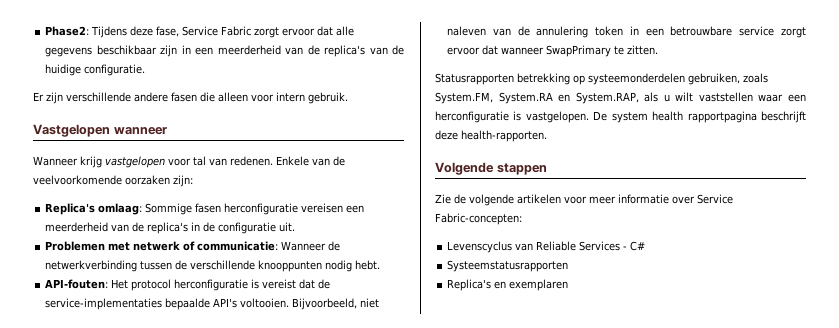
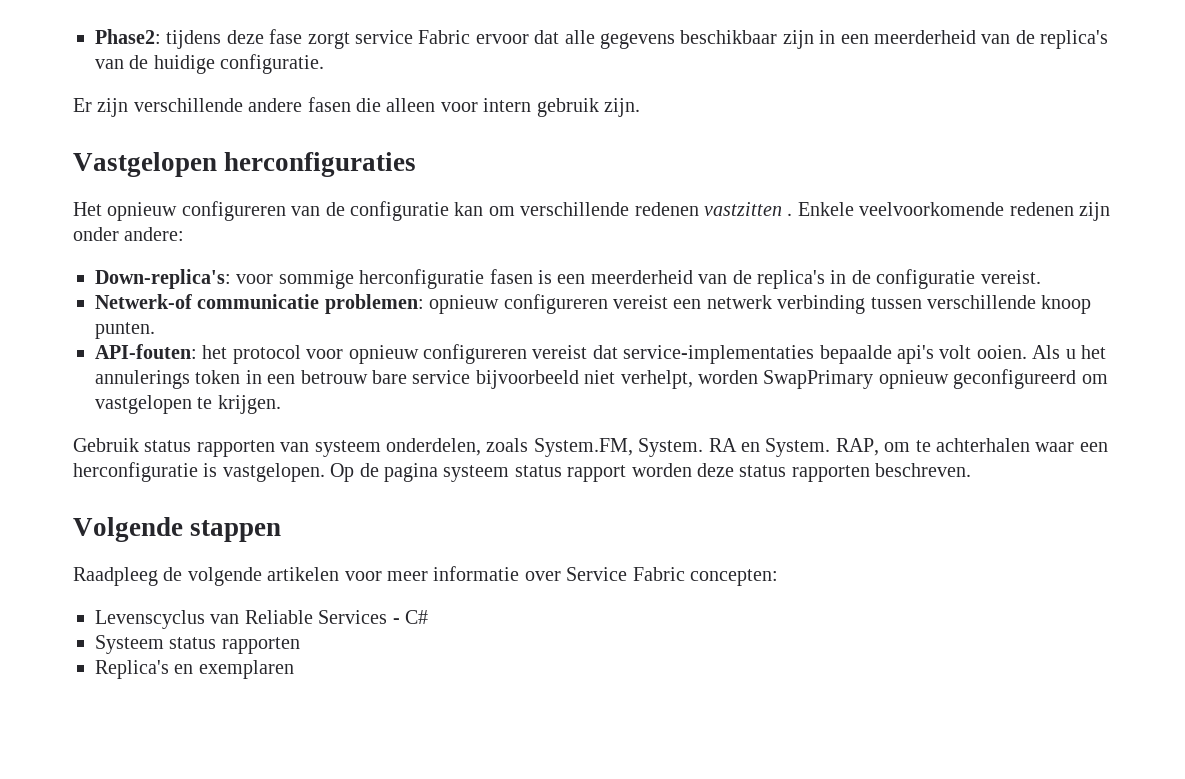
[91,26,280,38] Tijdens deze fase, Service Fabric zorgt -> [166,29,471,49] tijdens deze fase zorgt service Fabric
[308,92,348,104] gebruik. -> [536,98,640,117] gebruik zijn.
[113,127,167,135] [33,156,345,168] [33,175,193,187] [45,203,344,215] wanneer // Wanneer krijg vastgelopen voor tal van redenen. Enkele van de veelvoorkomende oorzaken zijn: // Replica's omlaag: Sommige fasen herconfiguratie vereisen -> [224,152,417,177] [73,201,1110,221] [73,227,185,241] [95,269,552,289] herconfiguraties // Het opnieuw configureren van de configuratie kan om verschillende redenen vastzitten . Enkele veelvoorkomende redenen zijn onder andere: // Down-replica's: voor sommige herconfiguratie fasen is
[279,222,296,232] [45,241,341,251] [45,260,381,272] [45,279,260,291] uit. // Problemen met netwerk of communicatie: Wanneer de netwerkverbinding tussen de verschillende knooppunten nodig hebt. // API-fouten: Het protocol herconfiguratie is -> [980,270,1041,284] [95,294,1092,314] [95,322,155,339] [95,344,527,364] vereist. // Netwerk-of communicatie problemen: opnieuw configureren vereist een netwerk verbinding tussen verschillende knoop punten. // API-fouten: het protocol voor opnieuw configureren
[318,279,331,289] de -> (618, 352) none
[213,298,380,310] [447,26,806,38] [447,45,659,57] [435,73,768,85] [435,92,753,104] API's voltooien. Bijvoorbeeld, niet naleven van de annulering token in een betrouwbare service zorgt ervoor dat wanneer SwapPrimary te zitten. // Statusrapporten betrekking op systeemonderdelen gebruiken, zoals System.FM, System.RA en System.RAP, als u wilt vaststellen -> [896,345,1106,364] [95,369,1108,389] [95,395,281,414] [73,438,1030,457] api's volt ooien. Als u het annulerings token in een betrouw bare service bijvoorbeeld niet verhelpt, worden SwapPrimary opnieuw geconfigureerd om vastgelopen te krijgen. // Gebruik status rapporten van systeem onderdelen, zoals System.FM, System. RA en System. RAP, om te achterhalen
[593,111,806,123] [435,130,547,142] De system health rapportpagina beschrijft deze health-rapporten. -> [330,463,972,482] Op de pagina systeem status rapport worden deze status rapporten beschreven.
[435,194,451,204] Zie -> [73,567,158,586] Raadpleeg
[435,213,522,225] Fabric-concepten: -> [632,567,778,586] Fabric concepten:
[447,260,569,272] Systeemstatusrapporten -> [95,635,300,654] Systeem status rapporten

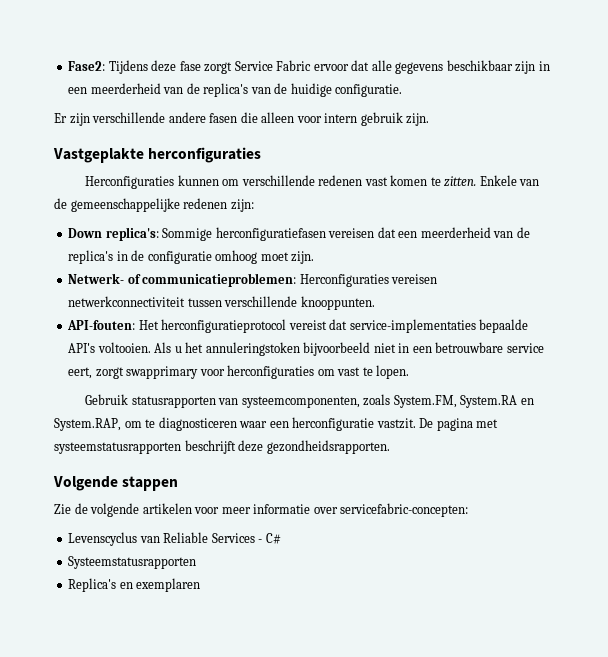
[95,29,222,49] Phase2: tijdens -> [68,60,148,74] Fase2: Tijdens
[355,30,413,44] service -> [234,61,273,71] Service
[73,152,217,177] Vastgelopen -> [53,148,144,163] Vastgeplakte
[73,201,1110,221] [73,227,185,241] [95,269,552,289] Het opnieuw configureren van de configuratie kan om verschillende redenen vastzitten . Enkele veelvoorkomende redenen zijn onder andere: // Down-replica's: voor sommige herconfiguratie fasen is -> [85,175,540,189] [54,198,254,212] [68,227,396,241] Herconfiguraties kunnen om verschillende redenen vast komen te zitten. Enkele van de gemeenschappelijke redenen zijn: // Down replica's: Sommige herconfiguratiefasen vereisen dat
[980,270,1041,284] [95,294,1092,314] [95,322,155,339] [95,344,1106,364] [95,369,1108,389] [95,395,281,414] [73,438,879,457] vereist. // Netwerk-of communicatie problemen: opnieuw configureren vereist een netwerk verbinding tussen verschillende knoop punten. // API-fouten: het protocol voor opnieuw configureren vereist dat service-implementaties bepaalde api's volt ooien. Als u het annulerings token in een betrouw bare service bijvoorbeeld niet verhelpt, worden SwapPrimary opnieuw geconfigureerd om vastgelopen te krijgen. // Gebruik status rapporten van systeem onderdelen, zoals System.FM, System. RA en System. RAP, -> [215,250,315,264] [68,273,438,287] [68,296,375,310] [67,319,529,333] [68,342,544,356] [68,365,410,379] [85,394,534,408] [54,418,121,431] omhoog moet zijn. // Netwerk- of communicatieproblemen: Herconfiguraties vereisen netwerkconnectiviteit tussen verschillende knooppunten. // API-fouten: Het herconfiguratieprotocol vereist dat service-implementaties bepaalde API's voltooien. Als u het annuleringstoken bijvoorbeeld niet in een betrouwbare service eert, zorgt swapprimary voor herconfiguraties om vast te lopen. // Gebruik statusrapporten van systeemcomponenten, zoals System.FM, System.RA en System.RAP,
[935,438,1030,452] achterhalen -> [158,417,237,431] diagnosticeren
[203,463,972,482] is vastgelopen. Op de pagina systeem status rapport worden deze status rapporten beschreven. -> [376,418,499,431] [54,440,390,454] vastzit. De pagina met systeemstatusrapporten beschrijft deze gezondheidsrapporten.
[73,567,158,586] Raadpleeg -> [54,504,71,514] Zie
[566,567,778,586] Service Fabric concepten: -> [340,503,469,517] servicefabric-concepten:
[95,635,300,654] Systeem status rapporten -> [68,556,197,569] Systeemstatusrapporten

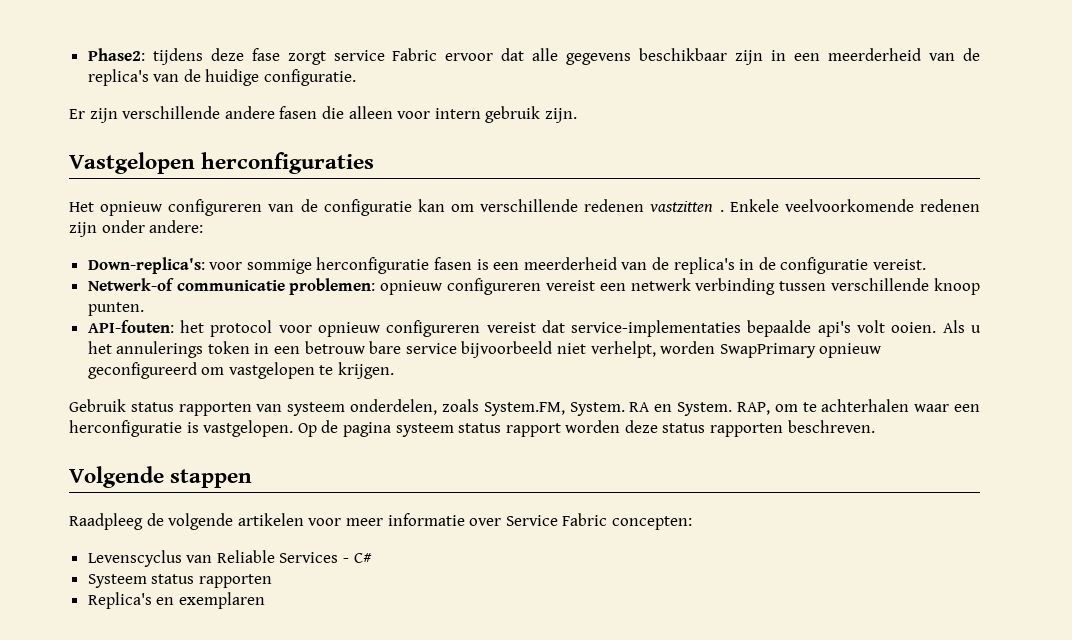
[68,60,148,74] Fase2: Tijdens -> [87,48,203,65] Phase2: tijdens
[234,61,273,71] Service -> [333,50,385,61] service
[53,148,144,163] Vastgeplakte -> [69,152,195,174] Vastgelopen
[85,175,540,189] [54,198,254,212] [68,227,396,241] Herconfiguraties kunnen om verschillende redenen vast komen te zitten. Enkele van de gemeenschappelijke redenen zijn: // Down replica's: Sommige herconfiguratiefasen vereisen dat -> [69,199,980,216] [69,220,204,237] [87,257,489,274] Het opnieuw configureren van de configuratie kan om verschillende redenen vastzitten . Enkele veelvoorkomende redenen zijn onder andere: // Down-replica's: voor sommige herconfiguratie fasen is
[215,250,315,264] [68,273,438,287] [68,296,375,310] [67,319,529,333] [68,342,544,356] [68,365,410,379] [85,394,534,408] [54,418,121,431] omhoog moet zijn. // Netwerk- of communicatieproblemen: Herconfiguraties vereisen netwerkconnectiviteit tussen verschillende knooppunten. // API-fouten: Het herconfiguratieprotocol vereist dat service-implementaties bepaalde API's voltooien. Als u het annuleringstoken bijvoorbeeld niet in een betrouwbare service eert, zorgt swapprimary voor herconfiguraties om vast te lopen. // Gebruik statusrapporten van systeemcomponenten, zoals System.FM, System.RA en System.RAP, -> [872,259,926,270] [87,278,980,295] [87,302,144,316] [87,320,981,337] [87,341,882,358] [87,362,395,379] [69,399,770,416] vereist. // Netwerk-of communicatie problemen: opnieuw configureren vereist een netwerk verbinding tussen verschillende knoop punten. // API-fouten: het protocol voor opnieuw configureren vereist dat service-implementaties bepaalde api's volt ooien. Als u het annulerings token in een betrouw bare service bijvoorbeeld niet verhelpt, worden SwapPrimary opnieuw geconfigureerd om vastgelopen te krijgen. // Gebruik status rapporten van systeem onderdelen, zoals System.FM, System. RA en System. RAP,
[158,417,237,431] diagnosticeren -> [821,399,910,412] achterhalen
[376,418,499,431] [54,440,390,454] vastzit. De pagina met systeemstatusrapporten beschrijft deze gezondheidsrapporten. -> [186,420,875,437] is vastgelopen. Op de pagina systeem status rapport worden deze status rapporten beschreven.
[54,504,71,514] Zie -> [69,513,143,530] Raadpleeg
[340,503,469,517] servicefabric-concepten: -> [505,513,692,530] Service Fabric concepten:
[68,556,197,569] Systeemstatusrapporten -> [87,574,272,588] Systeem status rapporten

